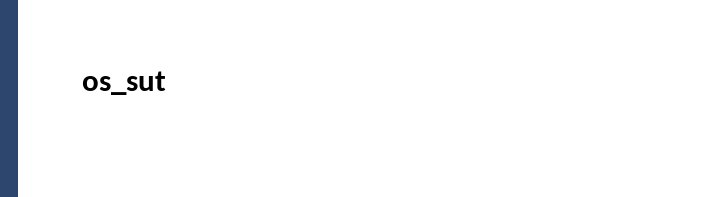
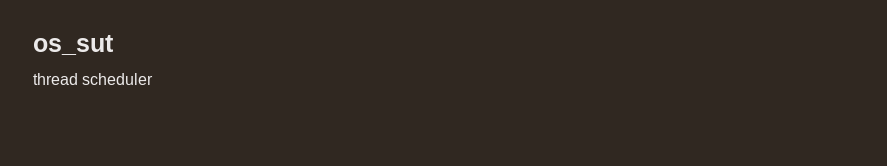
(166, 83) none -> [33,73,154,85] // thread scheduler

